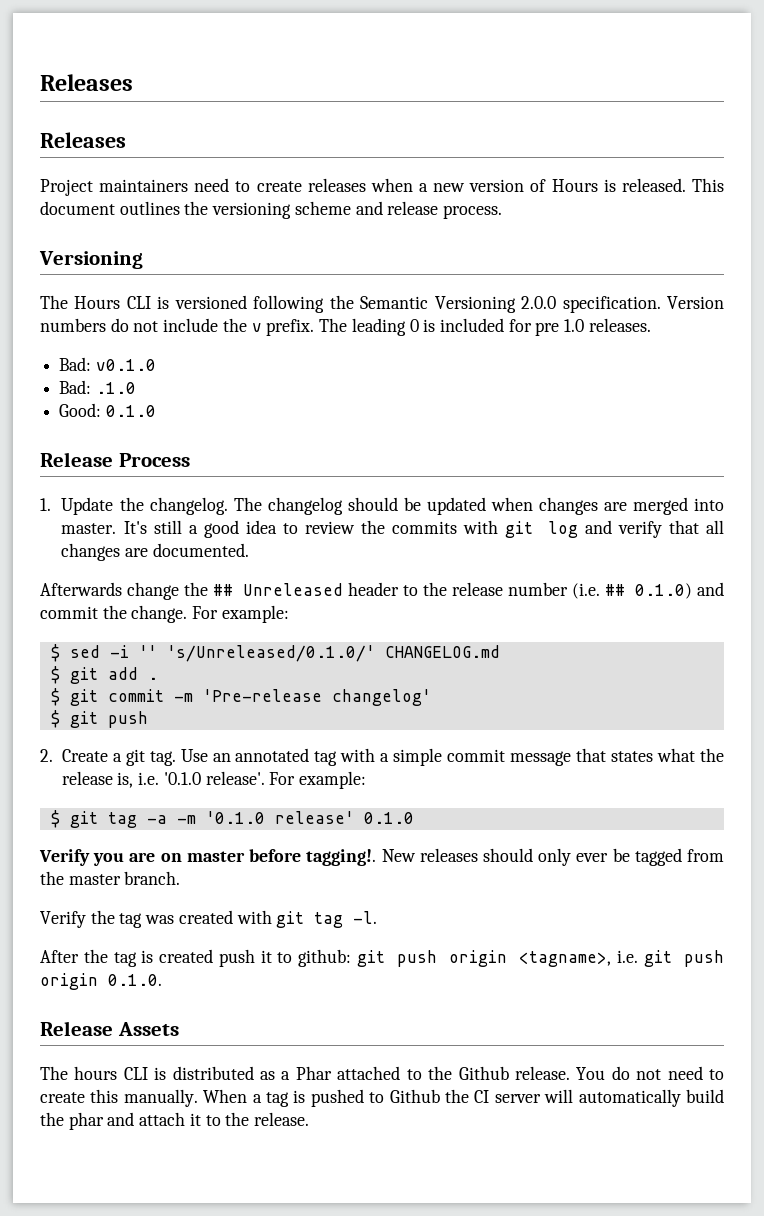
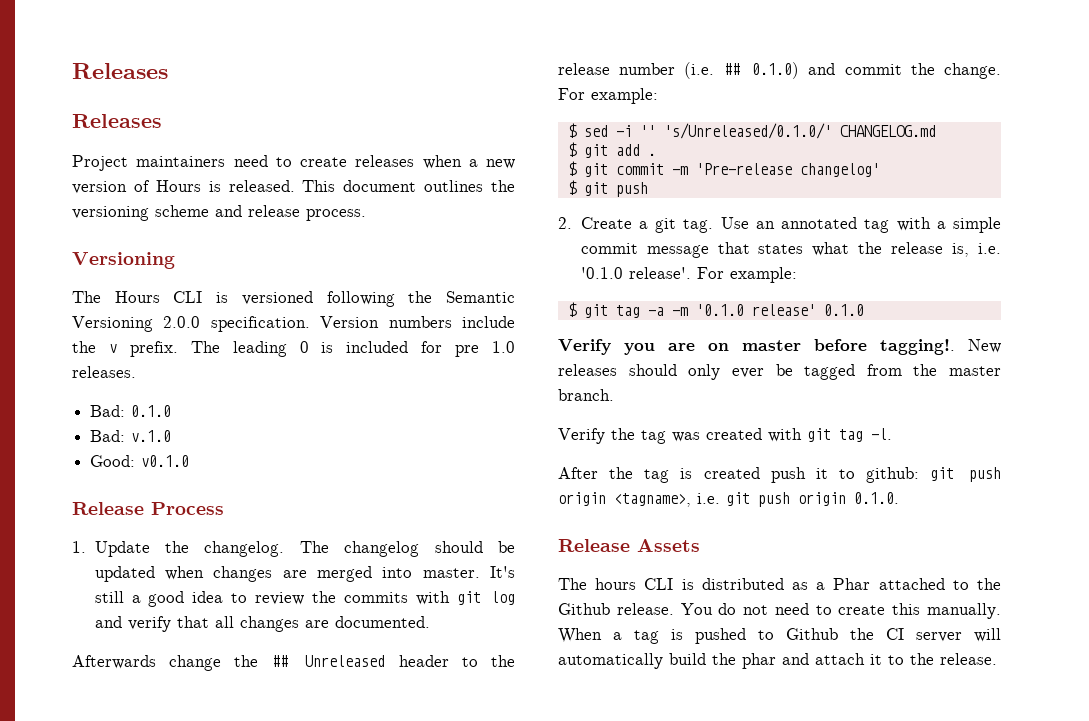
[110,318,159,332] do not -> (452, 322) none
[95,359,156,371] [59,380,136,394] v0.1.0 // Bad: .1.0 -> [131,405,172,417] [90,430,172,442] 0.1.0 // Bad: v.1.0
[105,405,156,417] 0.1.0 -> [141,455,190,467] v0.1.0

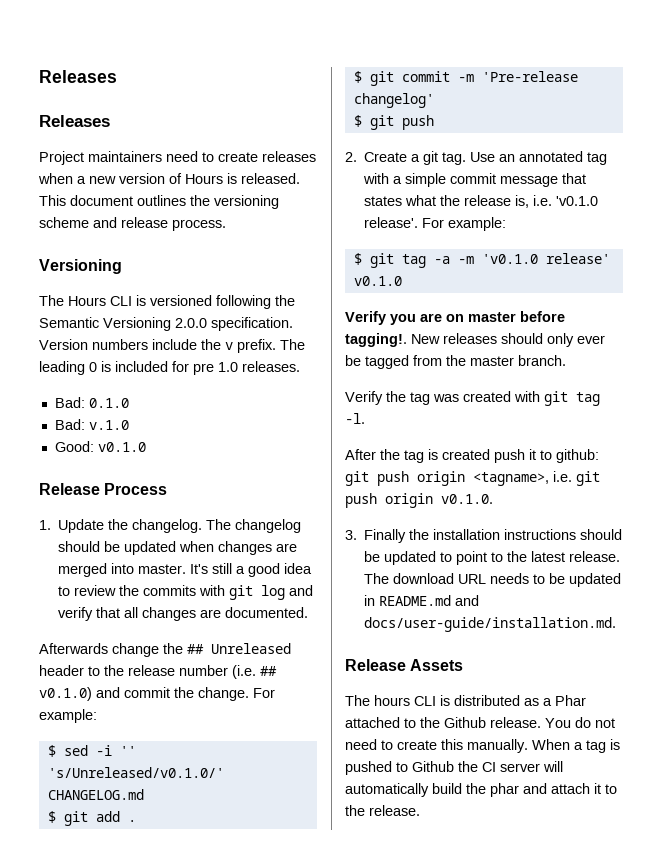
[752,62,800,79] 0.1.0) -> [39,687,92,701] v0.1.0)
[663,123,832,139] 's/Unreleased/0.1.0/' -> [47,767,224,778] 's/Unreleased/v0.1.0/'
[580,267,623,279] '0.1.0 -> [556,196,599,206] 'v0.1.0
[695,304,864,316] '0.1.0 release' 0.1.0 -> [481,253,610,264] [353,276,402,286] 'v0.1.0 release' v0.1.0
[854,492,899,504] 0.1.0. -> [441,494,493,504] [345,529,623,543] [364,551,621,565] [364,573,622,587] [364,595,480,606] [364,617,617,632] v0.1.0. // 3. Finally the installation instructions should be updated to point to the latest release. The download URL needs to be updated in README.md and docs/user-guide/installation.md.

